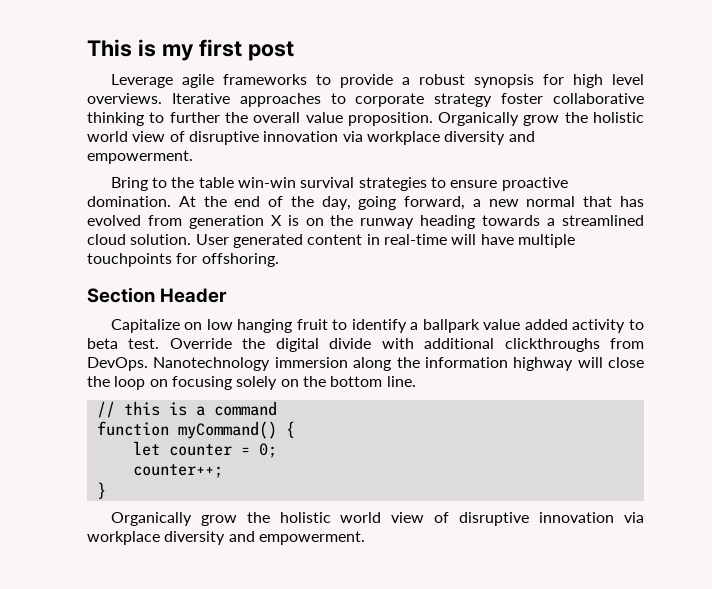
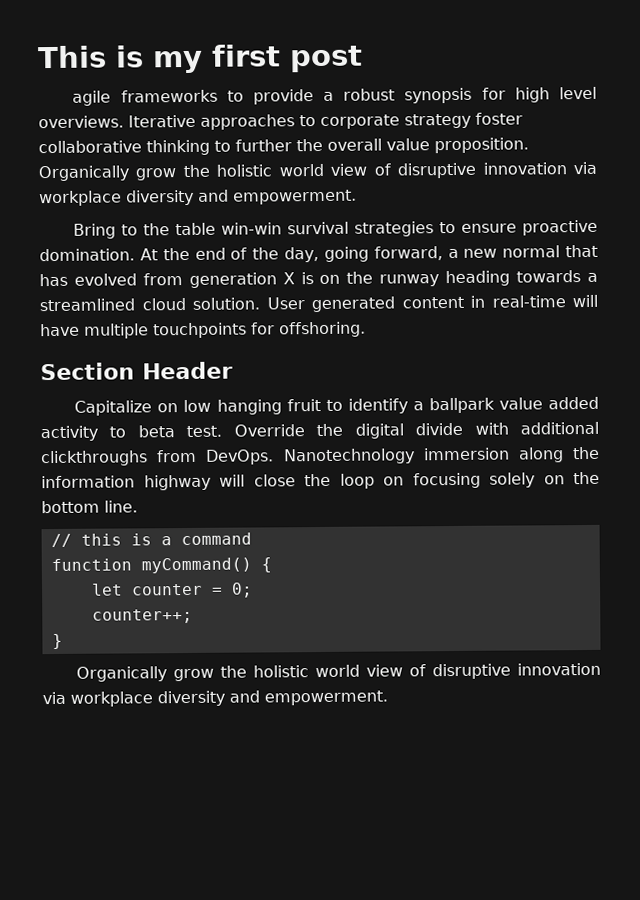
[110,74,173,88] Leverage -> (363, 59) none

